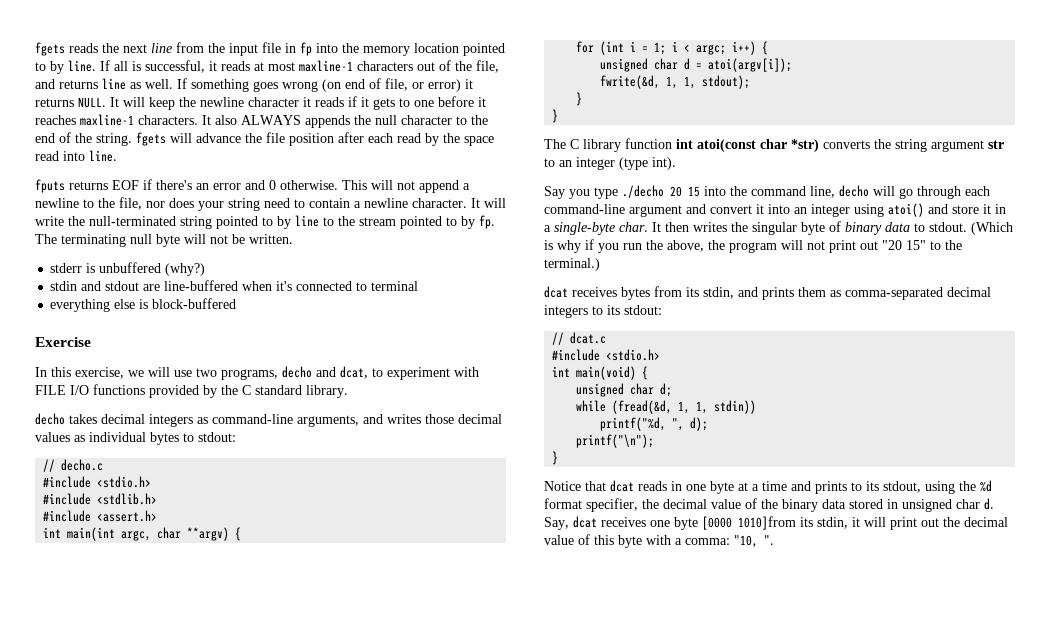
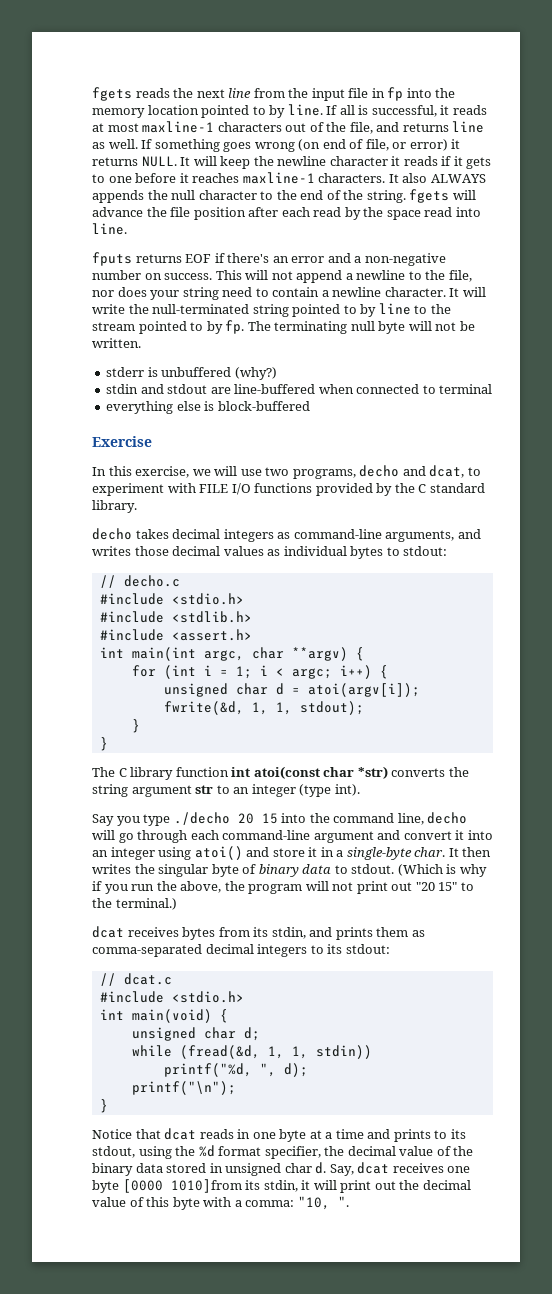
[269,180,338,190] 0 otherwise. -> [354,253,446,266] [92,270,213,280] a non-negative number on success.
[276,281,293,291] it's -> (354, 389) none

